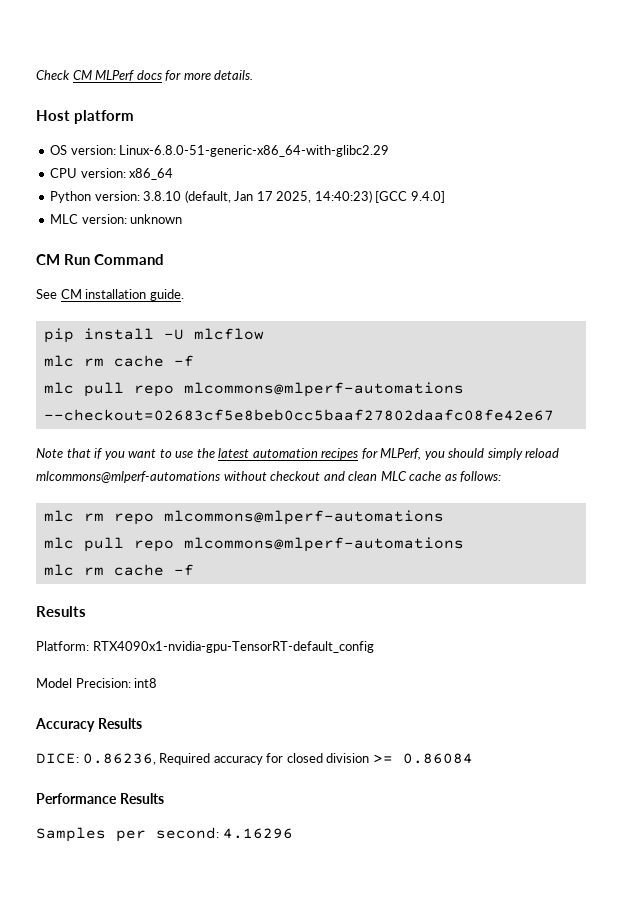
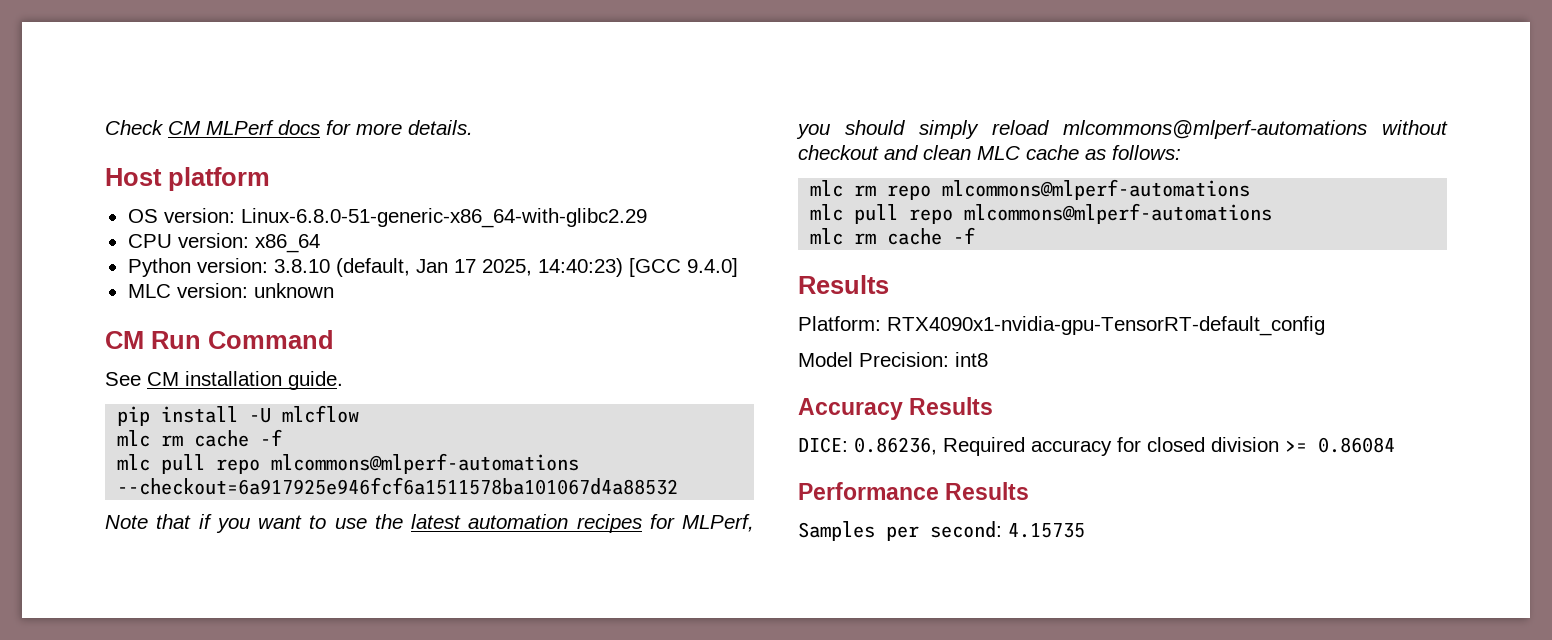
[43,409,554,421] --checkout=02683cf5e8beb0cc5baaf27802daafc08fe42e67 -> [117,477,679,495] --checkout=6a917925e946fcf6a1511578ba101067d4a88532
[222,828,293,839] 4.16296 -> [1008,523,1085,538] 4.15735

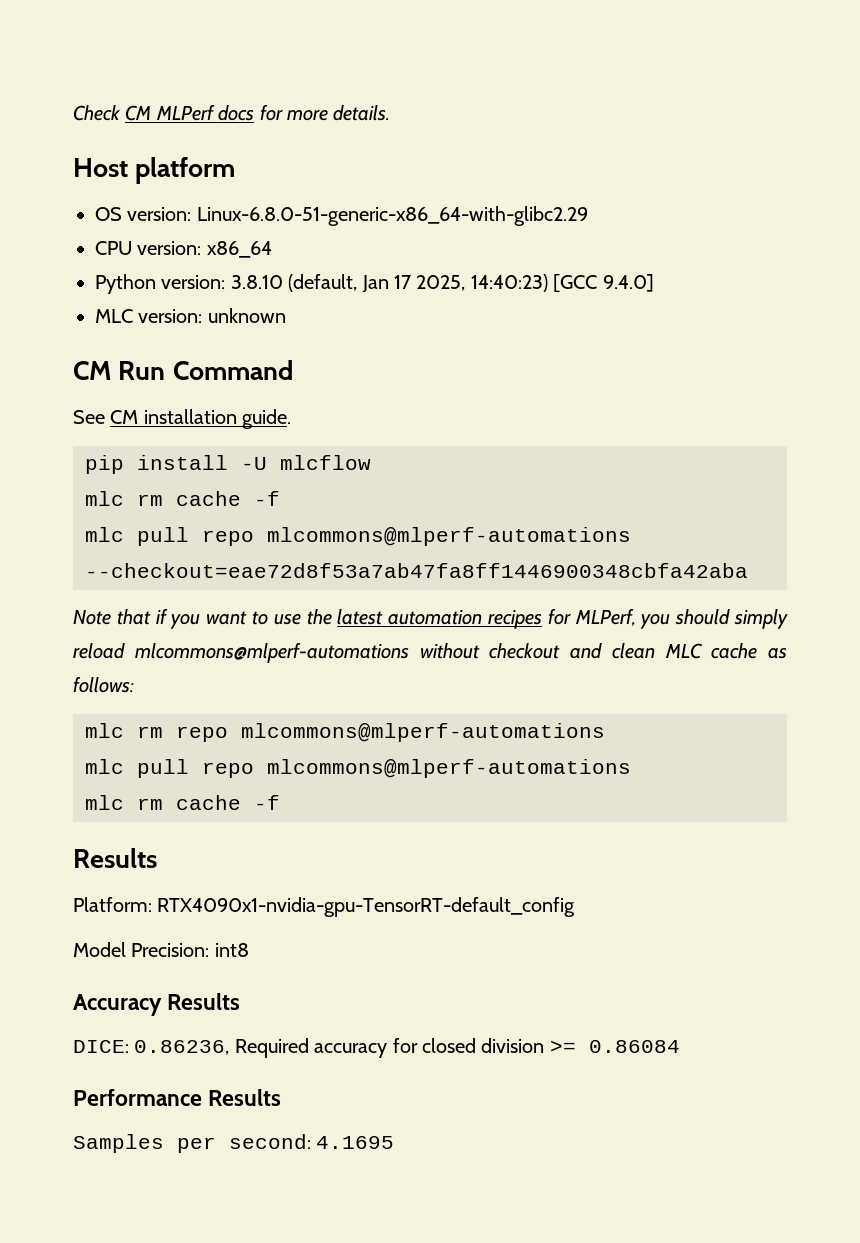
[117,477,679,495] --checkout=6a917925e946fcf6a1511578ba101067d4a88532 -> [85,563,748,578] --checkout=eae72d8f53a7ab47fa8ff1446900348cbfa42aba
[1008,523,1085,538] 4.15735 -> [316,1136,395,1149] 4.1695

